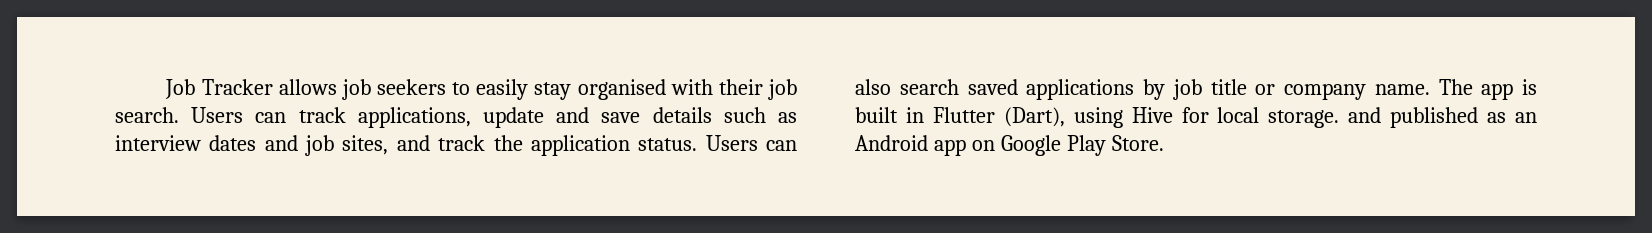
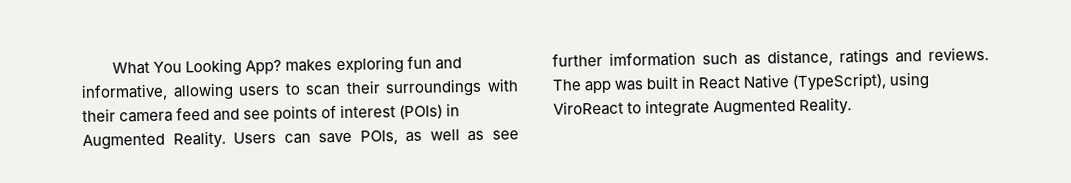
[165,79,797,100] [115,107,797,128] [115,135,798,156] [855,79,1430,100] Job Tracker allows job seekers to easily stay organised with their job search. Users can track applications, update and save details such as interview dates and job sites, and track the application status. Users can also search saved applications by job title or company name. -> [112,55,462,77] [81,78,518,101] [82,103,461,123] [82,129,519,150] [552,47,989,67] What You Looking App? makes exploring fun and informative, allowing users to scan their surroundings with their camera feed and see points of interest (POIs) in Augmented Reality. Users can save POIs, as well as see further imformation such as distance, ratings and reviews.
[1522,79,1537,95] is -> [614,80,644,91] was
[932,107,1537,128] [855,135,1164,156] Flutter (Dart), using Hive for local storage. and published as an Android app on Google Play Store. -> [698,71,931,92] [553,97,853,118] React Native (TypeScript), using ViroReact to integrate Augmented Reality.

